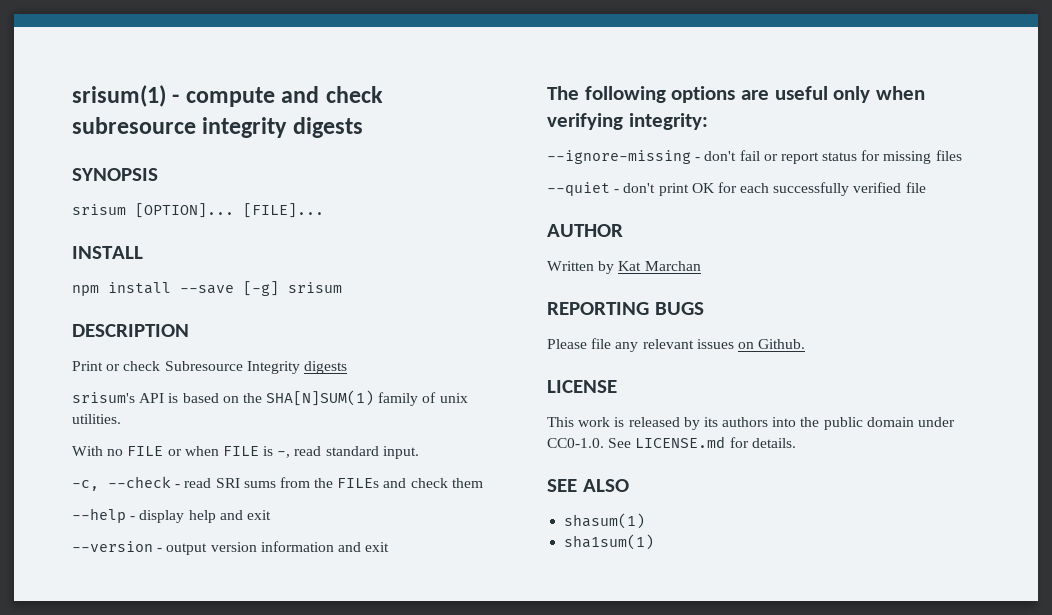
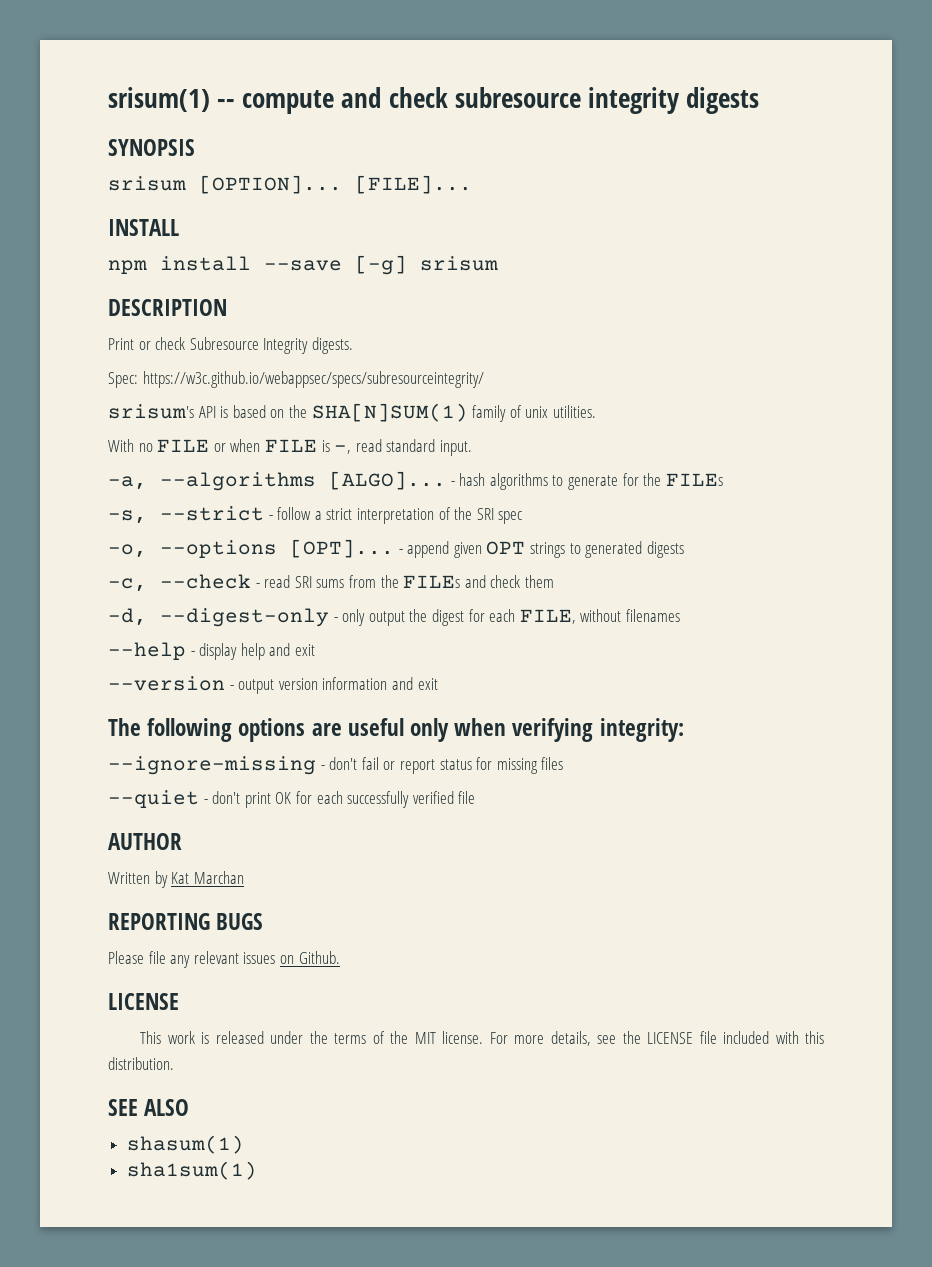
[172,94,180,103] - -> [217,99,236,108] --
[303,361,347,374] digests -> [311,337,353,354] [108,371,484,388] digests. // Spec: https://w3c.github.io/webappsec/specs/subresourceintegrity/
(419, 452) none -> [108,471,723,491] [108,506,523,524] [108,539,684,558] // -a, --algorithms [ALGO]... - hash algorithms to generate for the FILEs // -s, --strict - follow a strict interpretation of the SRI spec // -o, --options [OPT]... - append given OPT strings to generated digests
(483, 483) none -> [108,608,680,627] // -d, --digest-only - only output the digest for each FILE, without filenames
[683,417,956,430] [547,436,796,448] by its authors into the public domain under CC0-1.0. See LICENSE.md for details. -> [270,1031,824,1046] [108,1057,174,1070] under the terms of the MIT license. For more details, see the LICENSE file included with this distribution.

